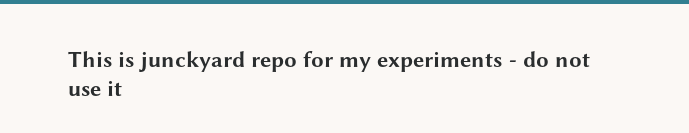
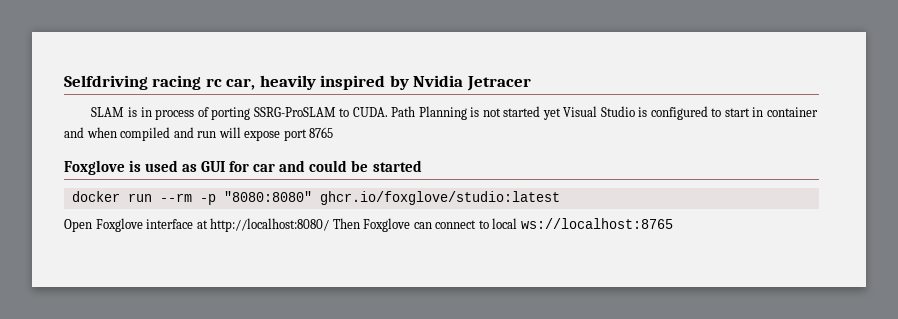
[68,51,590,72] [68,80,123,96] This is junckyard repo for my experiments - do not use it -> [64,75,531,91] [91,106,818,120] [64,127,334,141] [64,160,422,175] [71,191,560,205] [64,218,673,232] Selfdriving racing rc car, heavily inspired by Nvidia Jetracer // SLAM is in process of porting SSRG-ProSLAM to CUDA. Path Planning is not started yet Visual Studio is configured to start in container and when compiled and run will expose port 8765 // Foxglove is used as GUI for car and could be started // docker run --rm -p "8080:8080" ghcr.io/foxglove/studio:latest // Open Foxglove interface at http://localhost:8080/ Then Foxglove can connect to local ws://localhost:8765

